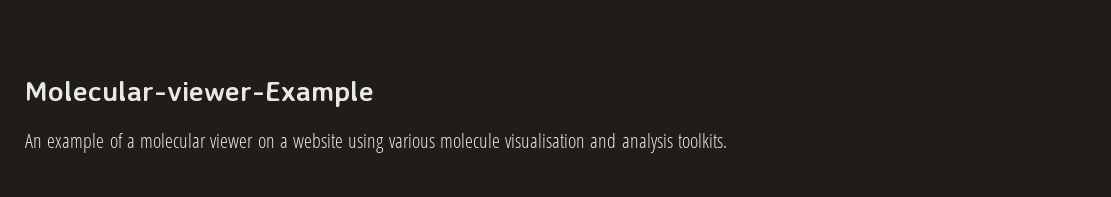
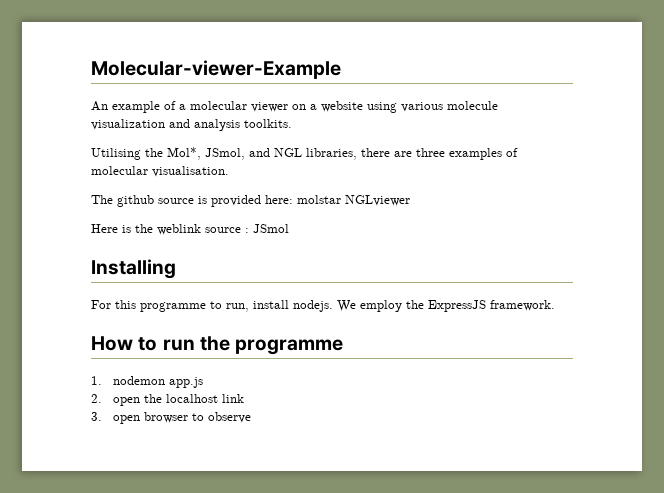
[505,133,586,148] visualisation -> [91,119,165,130] visualization
(727, 140) none -> [91,147,518,160] [91,166,229,177] [91,195,410,207] [91,224,289,235] [91,259,176,279] [91,300,555,312] [91,336,344,355] [91,376,204,388] [91,394,245,406] [91,412,252,424] // Utilising the Mol*, JSmol, and NGL libraries, there are three examples of molecular visualisation. // The github source is provided here: molstar NGLviewer // Here is the weblink source : JSmol // Installing // For this programme to run, install nodejs. We employ the ExpressJS framework. // How to run the programme // 1. nodemon app.js // 2. open the localhost link // 3. open browser to observe

